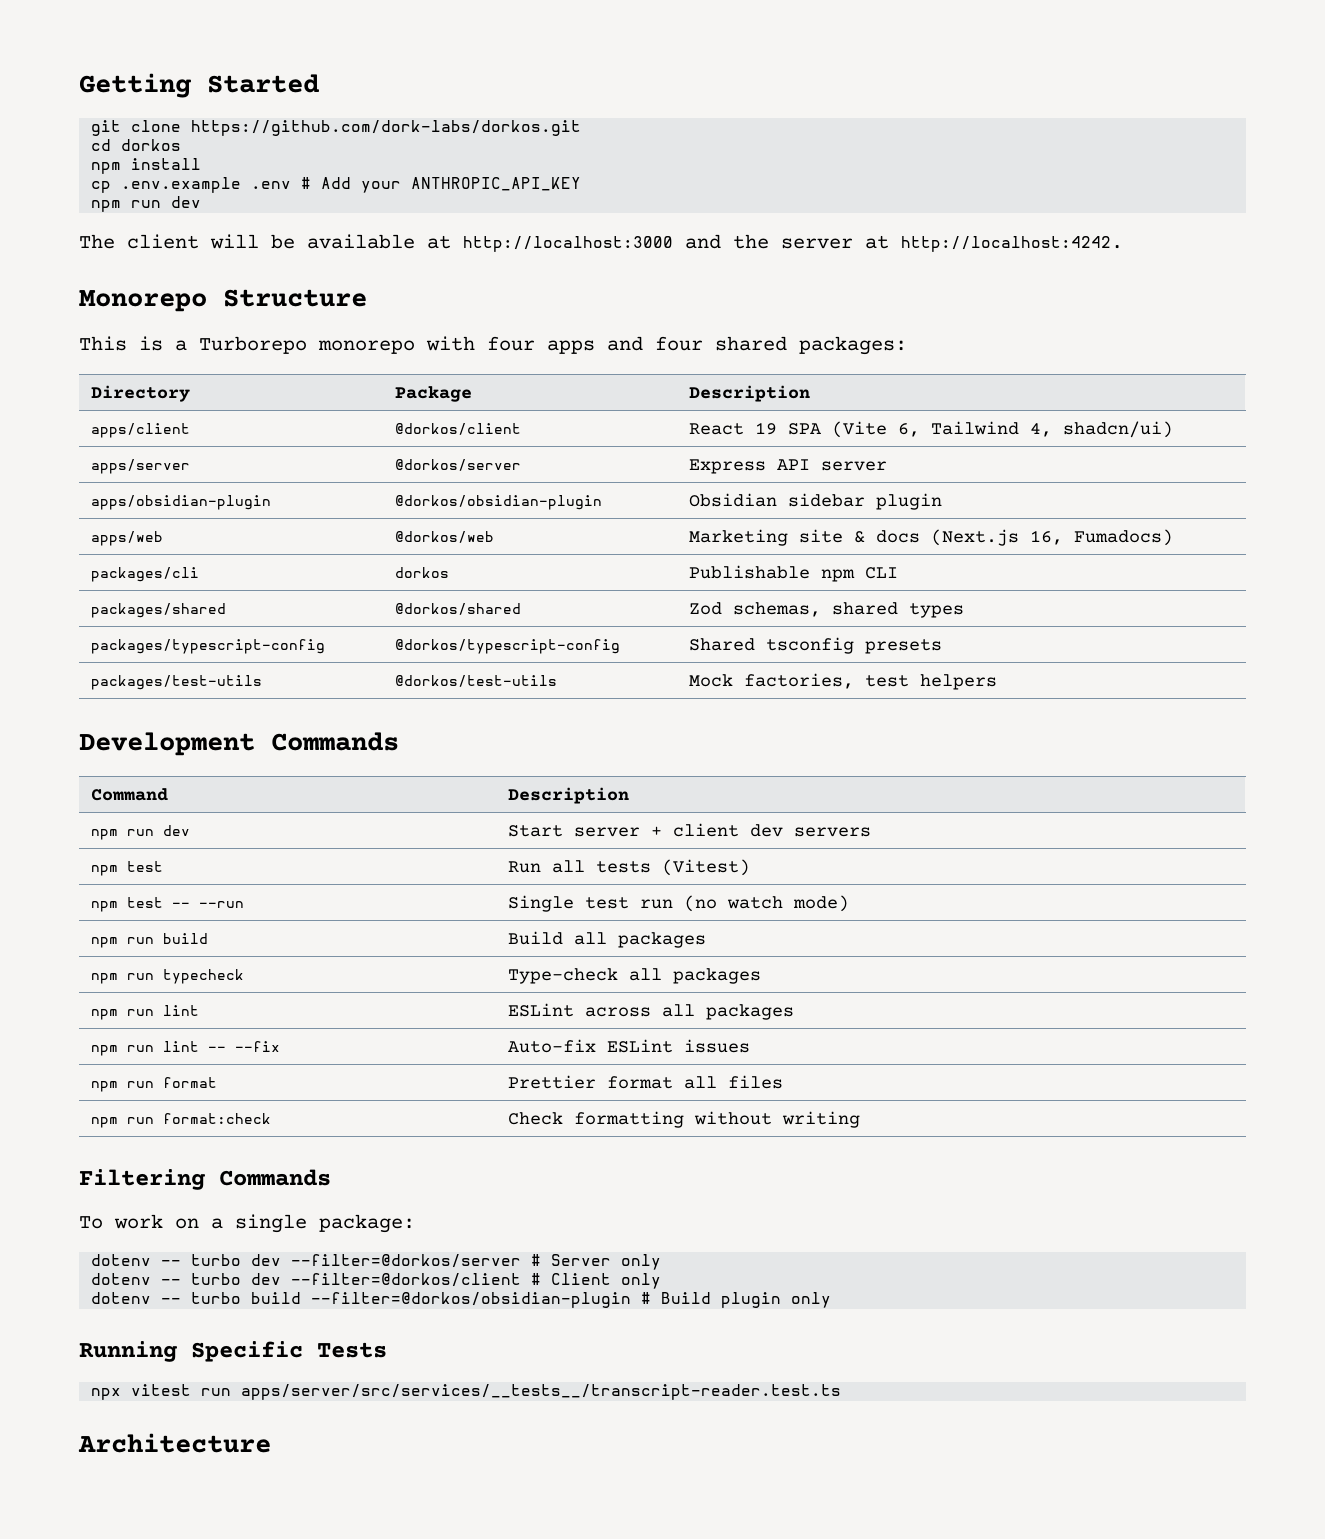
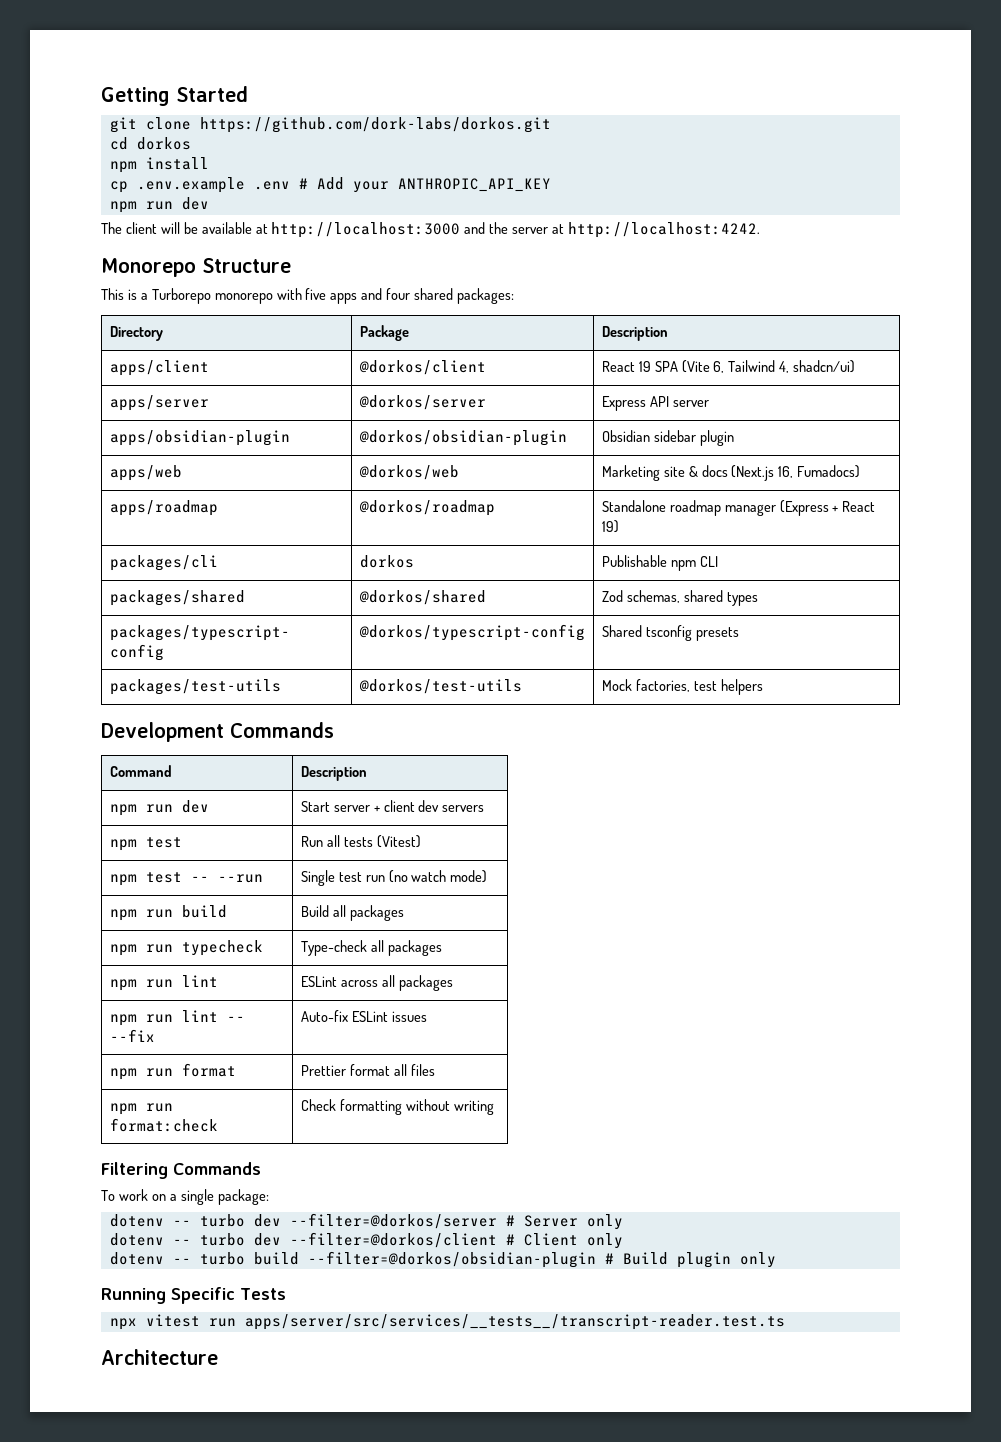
[487,336,535,351] four -> [305,288,327,300] five
(1173, 537) none -> [109,500,218,516] [358,500,495,516] [601,500,876,516] [601,520,619,533] // apps/roadmap | @dorkos/roadmap | Standalone roadmap manager (Express + React 19)

